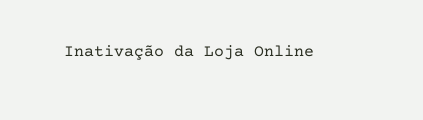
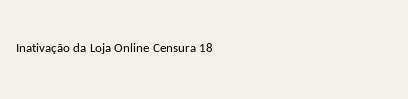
(314, 51) none -> [152,43,213,52] Censura 18

